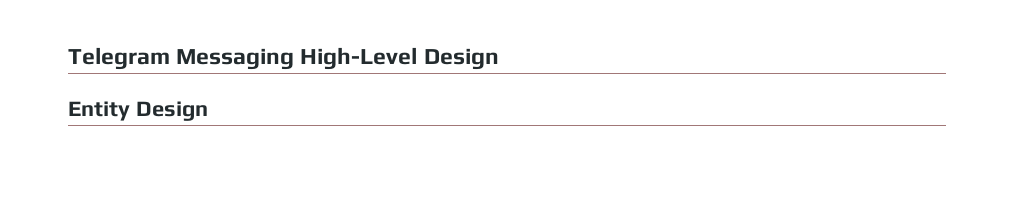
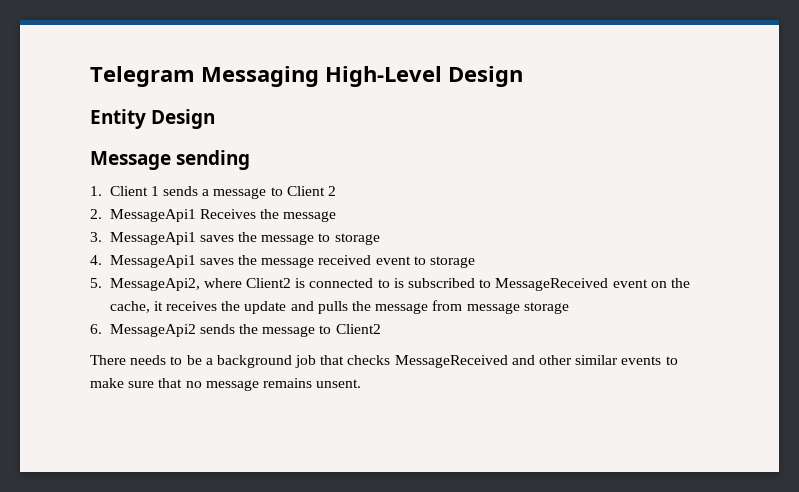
(208, 111) none -> [90,150,251,170] [90,186,337,199] [90,209,337,222] [90,232,380,245] [90,255,476,268] [90,278,690,291] [109,300,569,314] [90,324,381,337] [90,355,678,368] [90,378,362,391] // Message sending // 1. Client 1 sends a message to Client 2 // 2. MessageApi1 Receives the message // 3. MessageApi1 saves the message to storage // 4. MessageApi1 saves the message received event to storage // 5. MessageApi2, where Client2 is connected to is subscribed to MessageReceived event on the cache, it receives the update and pulls the message from message storage // 6. MessageApi2 sends the message to Client2 // There needs to be a background job that checks MessageReceived and other similar events to make sure that no message remains unsent.

